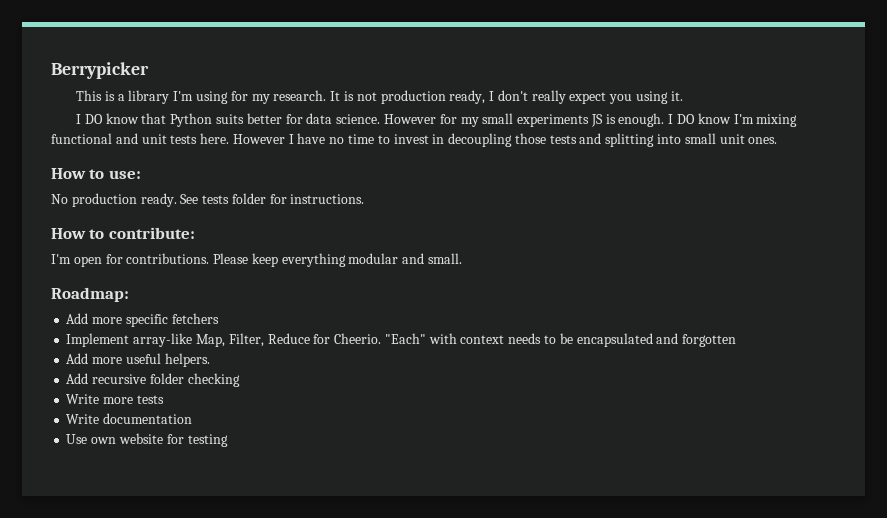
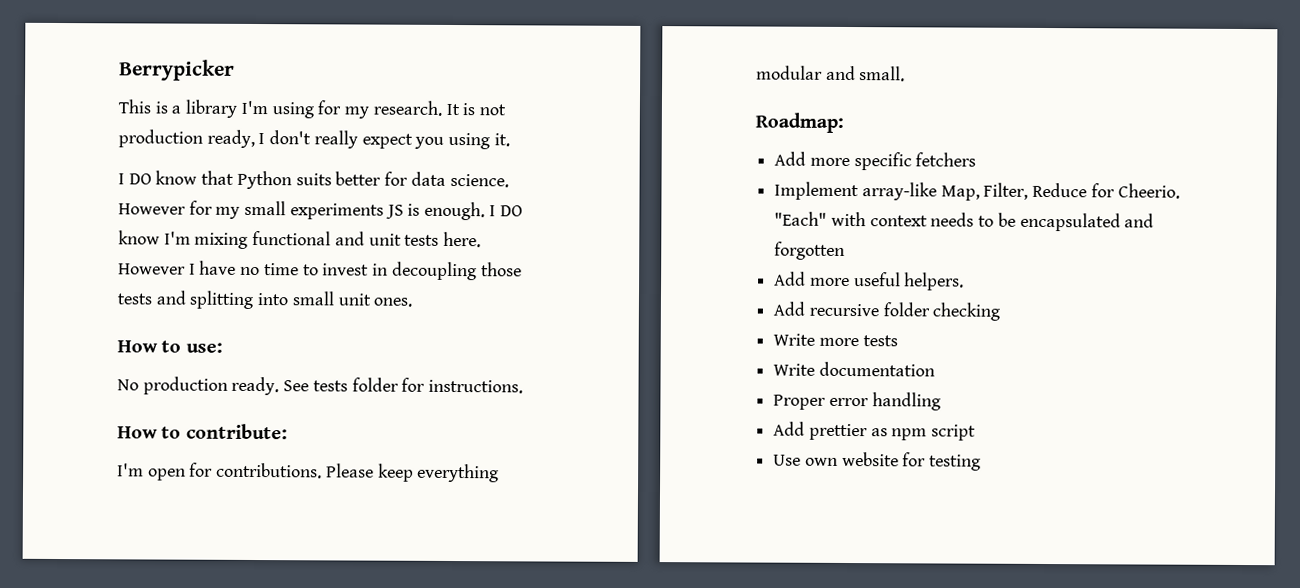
(193, 418) none -> [773,392,941,411] [773,421,977,441] // Proper error handling // Add prettier as npm script

